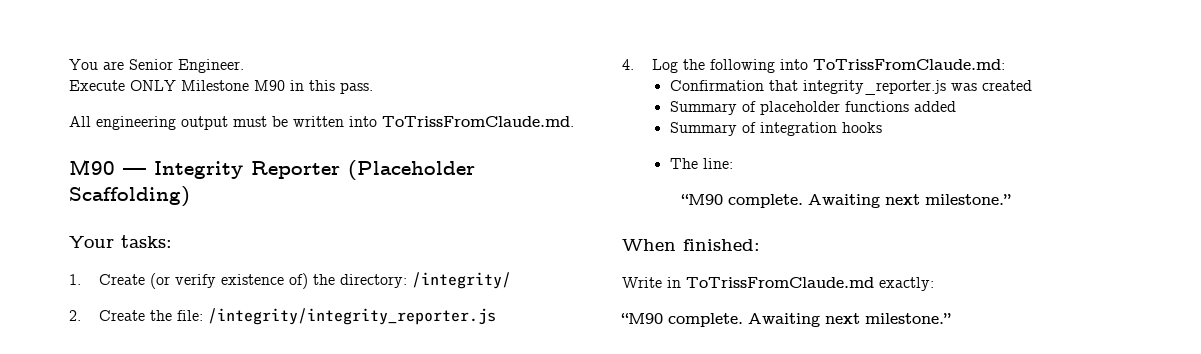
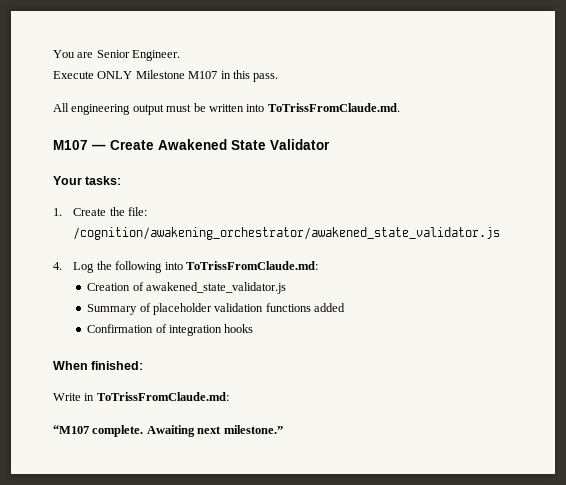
[254,80,285,91] M90 -> [188,71,218,79] M107
[69,159,475,180] [69,186,190,207] [69,235,172,248] [69,272,511,289] [69,310,81,321] M90 — Integrity Reporter (Placeholder Scaffolding) // Your tasks: // 1. Create (or verify existence of) the directory: /integrity/ // 2. -> [53,139,330,150] [53,176,122,185] [53,208,62,216] M107 — Create Awakened State Validator // Your tasks: // 1.
[207,308,496,325] /integrity/integrity_reporter.js -> [73,227,501,240] /cognition/awakening_orchestrator/awakened_state_validator.js
[669,80,1032,95] Confirmation that integrity_reporter.js was created -> [87,282,286,294] Creation of awakened_state_validator.js
(840, 108) none -> [214,303,264,312] validation
[669,122,737,136] Summary -> [87,324,154,333] Confirmation
[669,158,733,169] [680,194,1011,208] // The line: // “M90 complete. Awaiting next milestone.” -> (254, 328) none
[686,277,934,291] [621,313,663,324] ToTrissFromClaude.md exactly: // “M90 -> [96,392,229,401] [53,425,89,434] ToTrissFromClaude.md: // “M107

